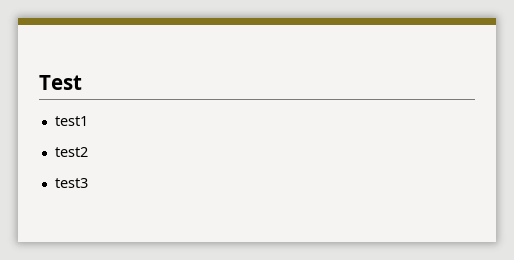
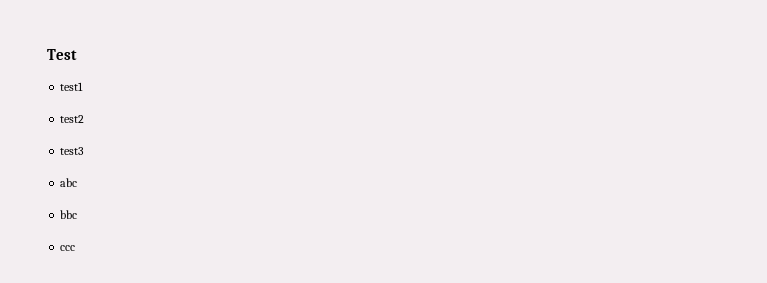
(88, 183) none -> [60,178,78,187] [60,210,78,219] [60,245,76,251] // abc // bbc // ccc

